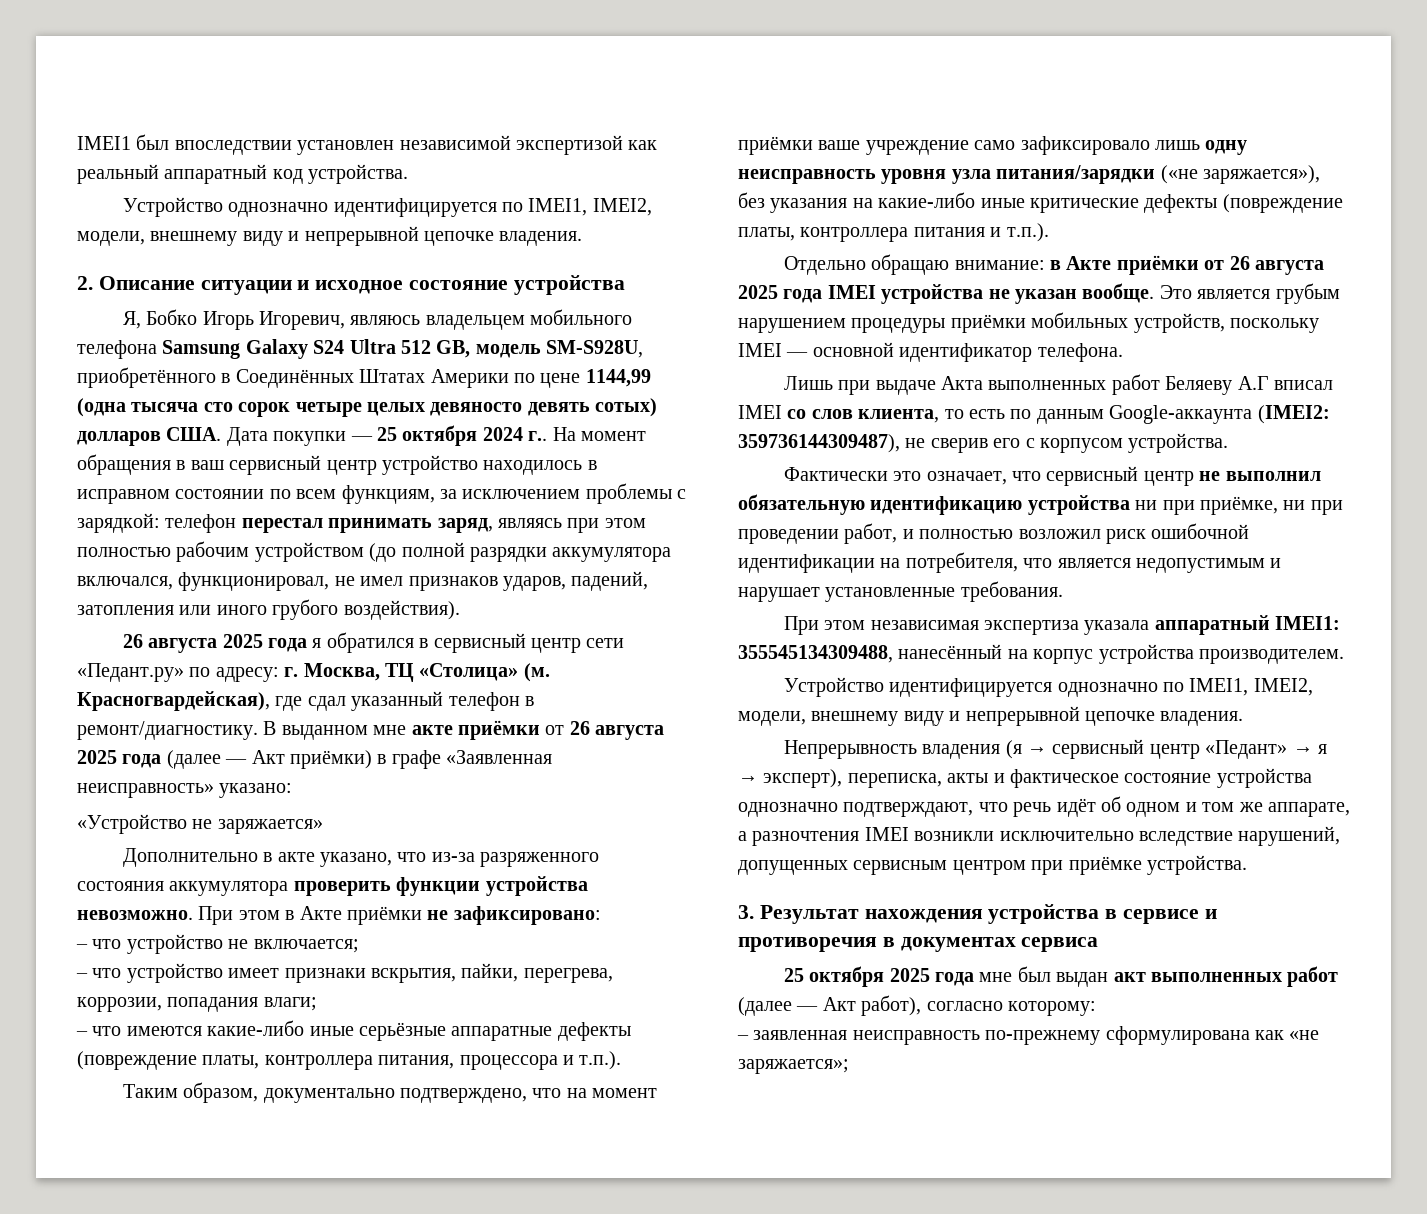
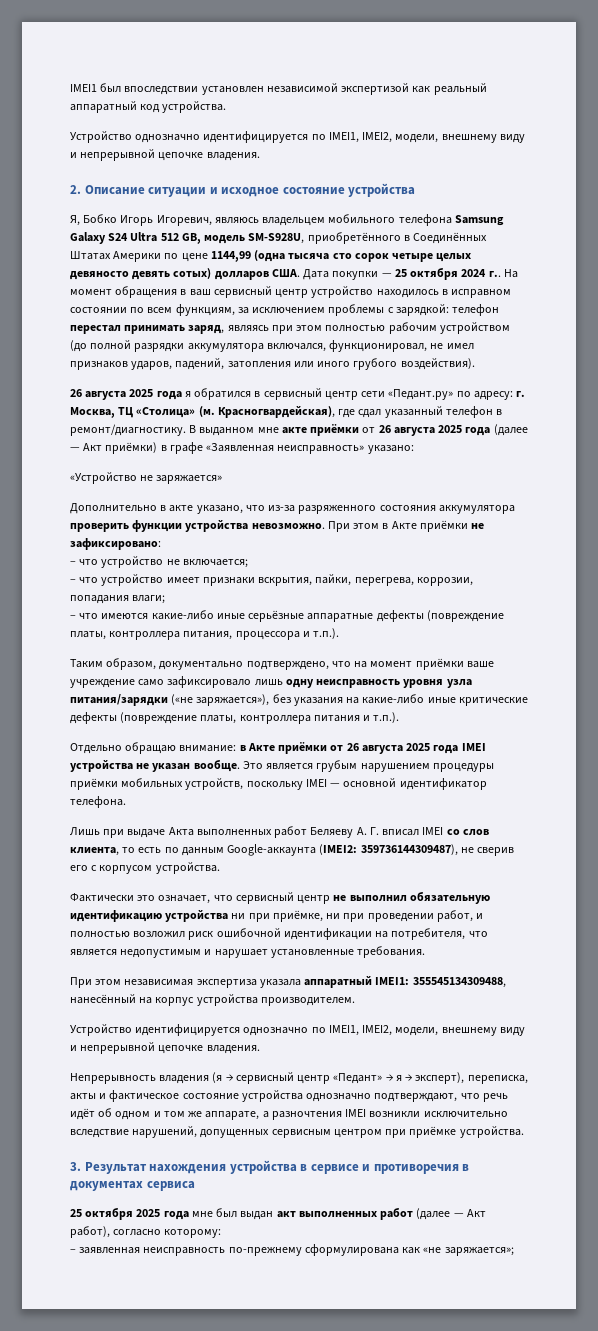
[1237,376,1269,390] А.Г -> [356,827,379,835] А. Г.

